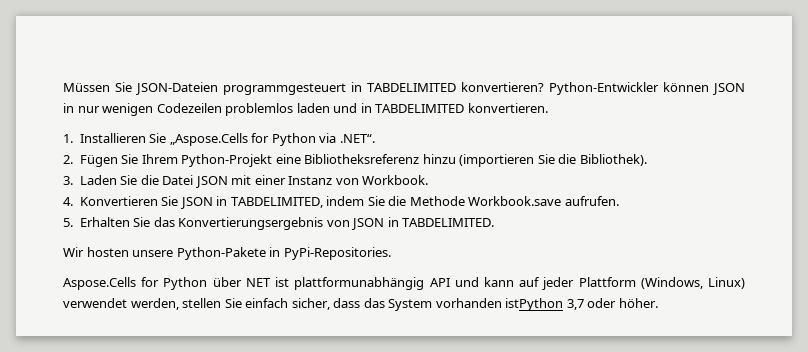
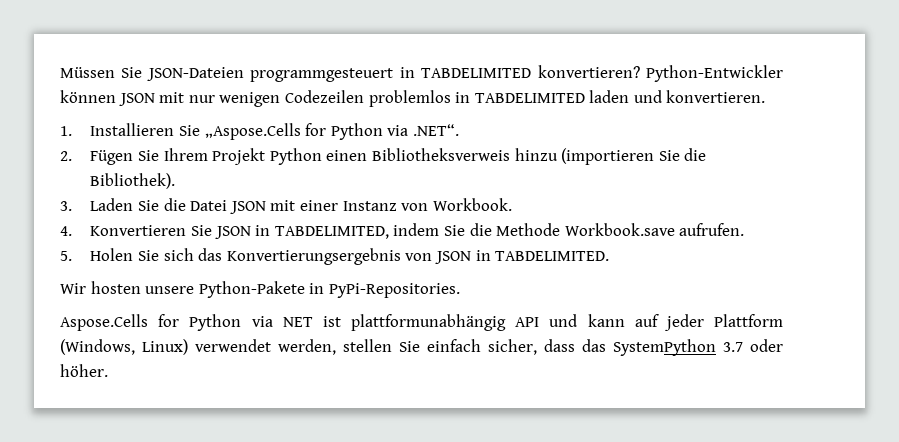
[63,103,74,113] in -> [159,92,185,103] mit
[296,103,465,113] laden und in TABDELIMITED -> [455,90,662,103] in TABDELIMITED laden und
[181,154,420,167] Python-Projekt eine Bibliotheksreferenz -> [212,148,510,165] Projekt Python einen Bibliotheksverweis
[79,217,151,227] Erhalten Sie -> [90,248,194,261] Holen Sie sich
[212,277,242,287] über -> [251,316,273,327] via
[388,298,584,311] System vorhanden istPython 3,7 -> [613,339,743,356] SystemPython 3.7

